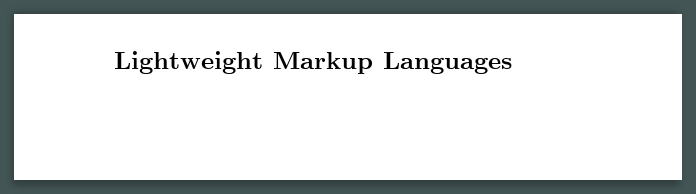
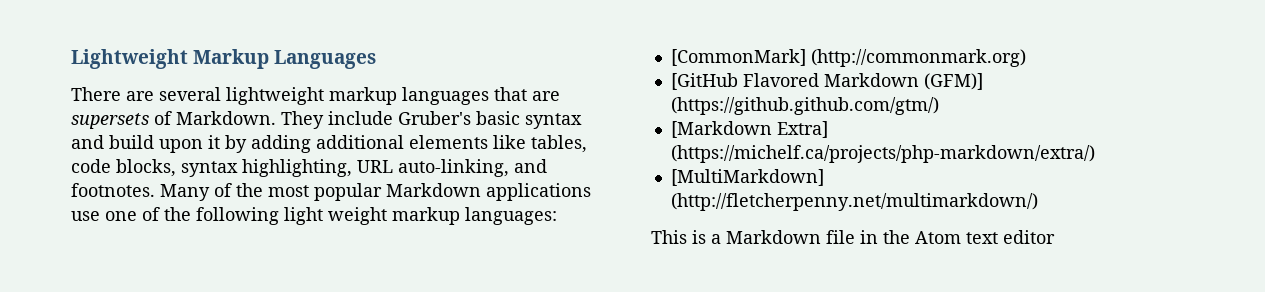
(512, 63) none -> [71,87,560,105] [71,111,582,129] [71,135,587,153] [71,159,547,177] [71,183,591,201] [71,207,557,225] [670,49,1026,67] [670,73,983,90] [670,97,939,115] [670,121,828,138] [670,145,1095,163] [670,169,824,186] [670,193,1038,211] [651,230,1055,244] // There are several lightweight markup languages that are supersets of Markdown. They include Gruber's basic syntax and build upon it by adding additional elements like tables, code blocks, syntax highlighting, URL auto-linking, and footnotes. Many of the most popular Markdown applications use one of the following light weight markup languages: // [CommonMark] (http://commonmark.org) // [GitHub Flavored Markdown (GFM)] (https://github.github.com/gtm/) // [Markdown Extra] (https://michelf.ca/projects/php-markdown/extra/) // [MultiMarkdown] (http://fletcherpenny.net/multimarkdown/) // This is a Markdown file in the Atom text editor

